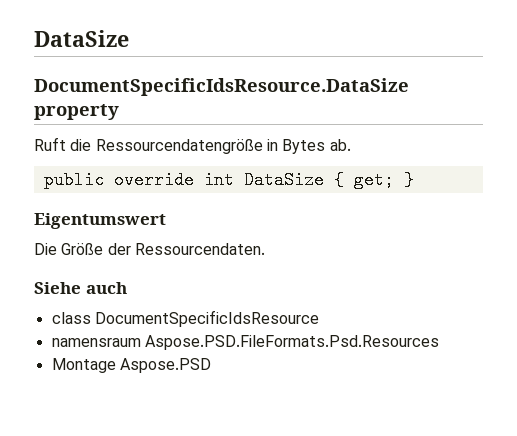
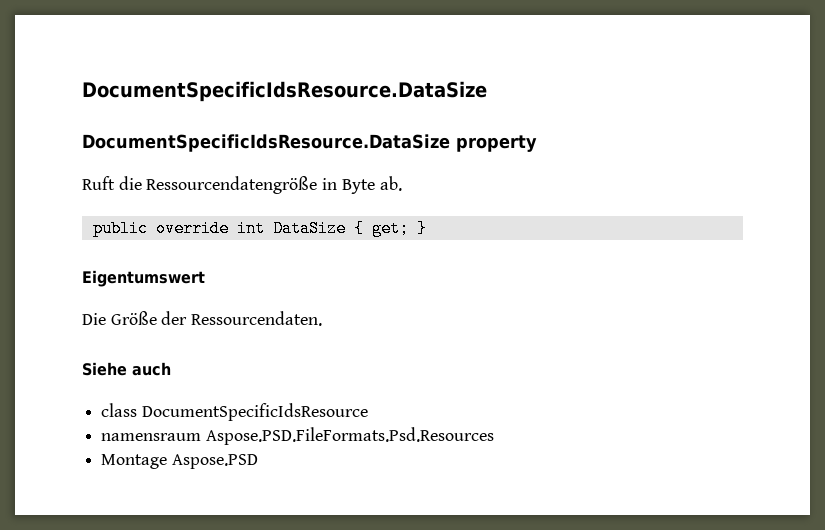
[34,30,129,47] DataSize -> [82,81,487,102] DocumentSpecificIdsResource.DataSize
[282,139,326,154] Bytes -> [341,179,375,194] Byte

